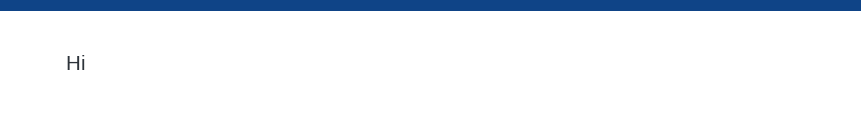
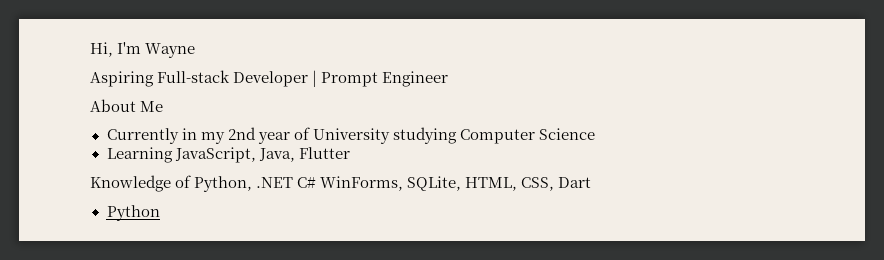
[66,55,86,70] Hi -> [90,42,196,58] [90,70,449,87] [90,99,164,112] [106,127,595,144] [106,147,350,163] [90,175,592,192] [106,205,160,221] Hi, I'm Wayne // Aspiring Full-stack Developer | Prompt Engineer // About Me // Currently in my 2nd year of University studying Computer Science // Learning JavaScript, Java, Flutter // Knowledge of Python, .NET C# WinForms, SQLite, HTML, CSS, Dart // Python

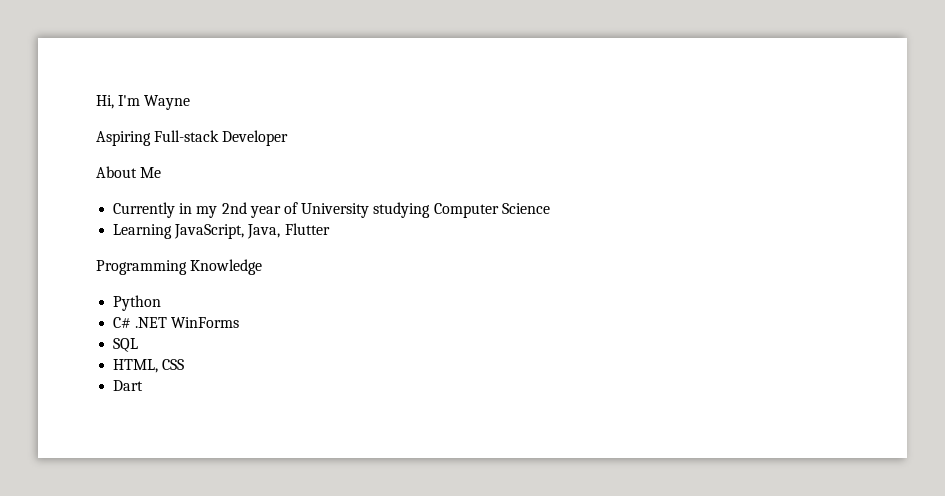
[312,70,449,87] | Prompt Engineer -> (289, 138) none
(350, 153) none -> [96,260,187,275] Programming
[175,175,592,192] [106,205,160,221] of Python, .NET C# WinForms, SQLite, HTML, CSS, Dart // Python -> [113,295,162,311] [113,317,240,328] [113,338,139,352] [113,359,185,373] [113,380,144,391] // Python // C# .NET WinForms // SQL // HTML, CSS // Dart

